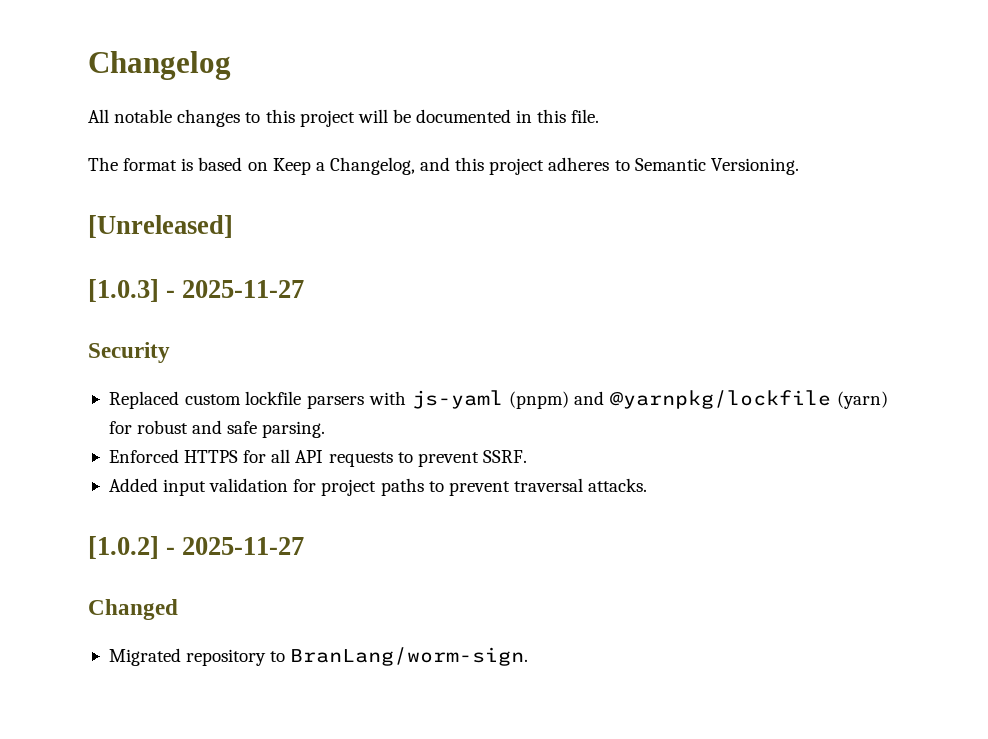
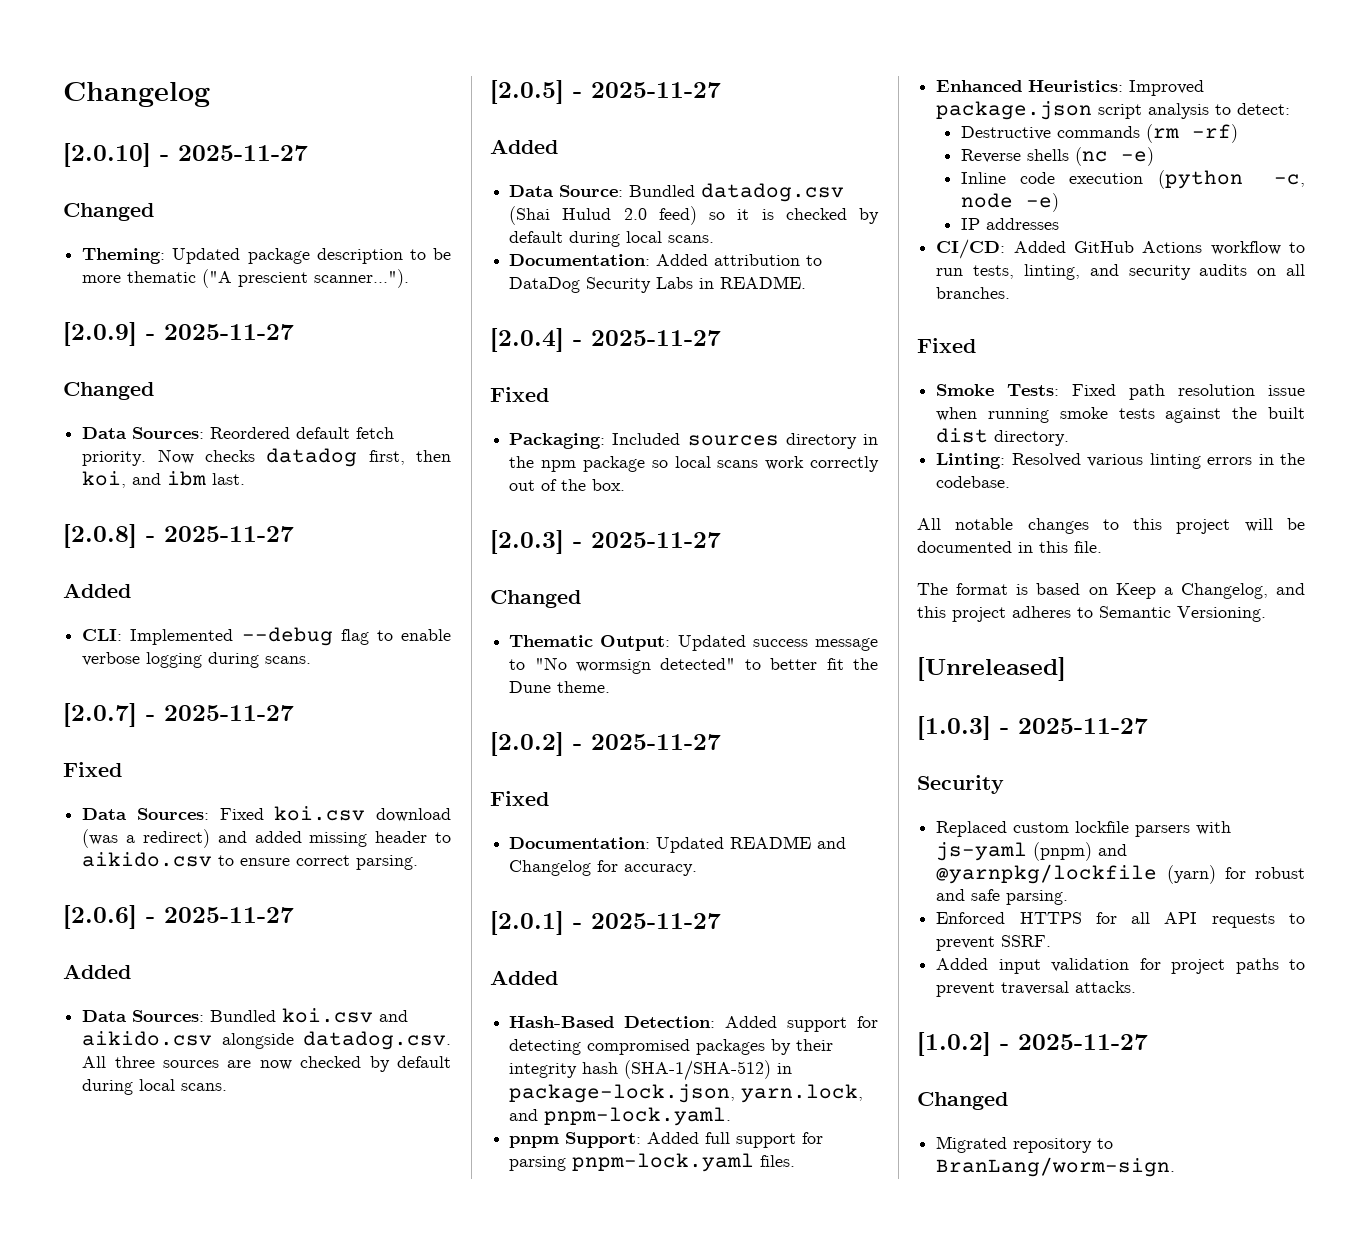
[88,51,231,80] Changelog -> [63,82,210,107] [63,143,308,167] [63,203,154,221] [82,248,451,264] [82,269,410,288] [63,322,294,346] [63,382,154,400] [82,427,395,439] [82,448,451,467] [82,471,246,488] [63,524,294,548] [63,583,131,598] [82,627,451,646] [82,652,312,668] [63,703,294,727] [63,762,122,777] [82,806,451,822] [82,829,451,848] [82,852,419,870] [63,905,294,929] [63,964,131,979] [82,1008,409,1023] [82,1031,451,1050] [82,1056,451,1072] [82,1079,228,1095] [490,80,721,104] [490,139,558,154] [509,183,845,202] [509,206,879,225] [509,231,715,247] [509,254,823,266] [509,276,807,293] [490,328,721,352] [490,387,549,402] [509,433,878,449] [509,456,879,472] [509,479,626,491] [490,530,721,554] [490,590,581,608] [509,635,878,651] [509,657,878,674] [509,681,611,693] [490,732,721,756] [490,791,549,806] [509,836,847,853] [509,860,698,876] [490,911,721,935] [490,970,558,985] [509,1016,878,1032] [509,1039,834,1055] [509,1060,793,1081] [509,1084,864,1103] [509,1107,732,1126] [509,1132,824,1148] [509,1153,796,1172] [936,80,1205,96] [936,101,1291,120] [960,124,1238,143] [960,147,1154,166] [960,170,1305,189] [960,193,1059,212] [960,218,1059,230] [936,239,1305,259] [936,264,1305,280] [936,287,1011,299] [917,338,976,353] [936,384,1305,400] [936,407,1305,423] [936,428,1070,446] [936,453,1305,469] [936,476,1011,488] Changelog // [2.0.10] - 2025-11-27 // Changed // Theming: Updated package description to be more thematic ("A prescient scanner..."). // [2.0.9] - 2025-11-27 // Changed // Data Sources: Reordered default fetch priority. Now checks datadog first, then koi, and ibm last. // [2.0.8] - 2025-11-27 // Added // CLI: Implemented --debug flag to enable verbose logging during scans. // [2.0.7] - 2025-11-27 // Fixed // Data Sources: Fixed koi.csv download (was a redirect) and added missing header to aikido.csv to ensure correct parsing. // [2.0.6] - 2025-11-27 // Added // Data Sources: Bundled koi.csv and aikido.csv alongside datadog.csv. All three sources are now checked by default during local scans. // [2.0.5] - 2025-11-27 // Added // Data Source: Bundled datadog.csv (Shai Hulud 2.0 feed) so it is checked by default during local scans. // Documentation: Added attribution to DataDog Security Labs in README. // [2.0.4] - 2025-11-27 // Fixed // Packaging: Included sources directory in the npm package so local scans work correctly out of the box. // [2.0.3] - 2025-11-27 // Changed // Thematic Output: Updated success message to "No wormsign detected" to better fit the Dune theme. // [2.0.2] - 2025-11-27 // Fixed // Documentation: Updated README and Changelog for accuracy. // [2.0.1] - 2025-11-27 // Added // Hash-Based Detection: Added support for detecting compromised packages by their integrity hash (SHA-1/SHA-512) in package-lock.json, yarn.lock, and pnpm-lock.yaml. // pnpm Support: Added full support for parsing pnpm-lock.yaml files. // Enhanced Heuristics: Improved package.json script analysis to detect: // Destructive commands (rm -rf) // Reverse shells (nc -e) // Inline code execution (python -c, node -e) // IP addresses // CI/CD: Added GitHub Actions workflow to run tests, linting, and security audits on all branches. // Fixed // Smoke Tests: Fixed path resolution issue when running smoke tests against the built dist directory. // Linting: Resolved various linting errors in the codebase.

